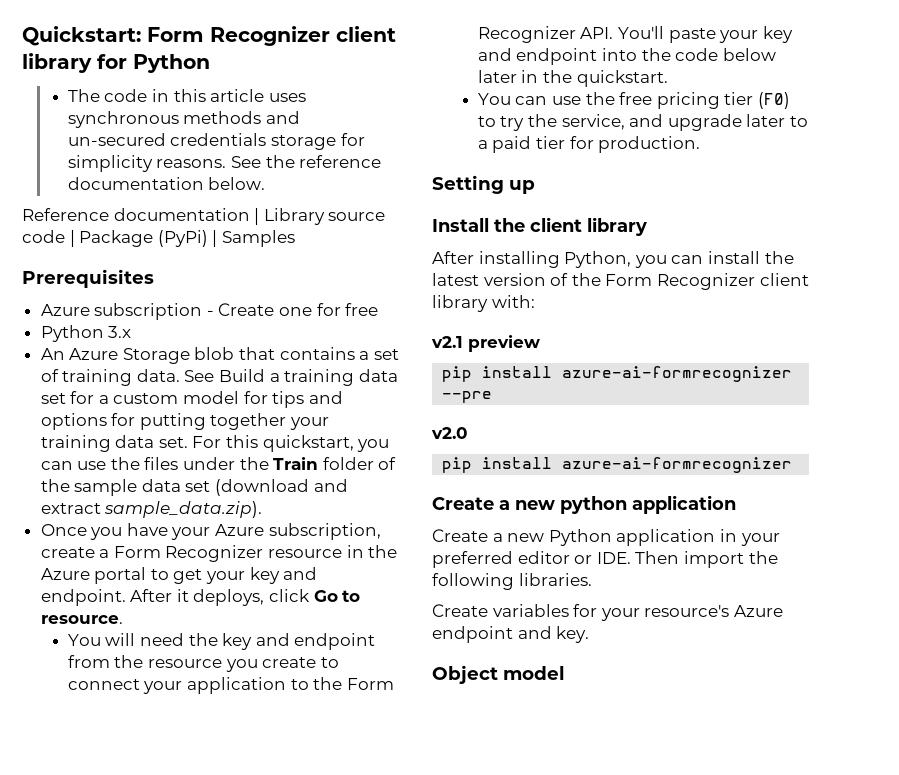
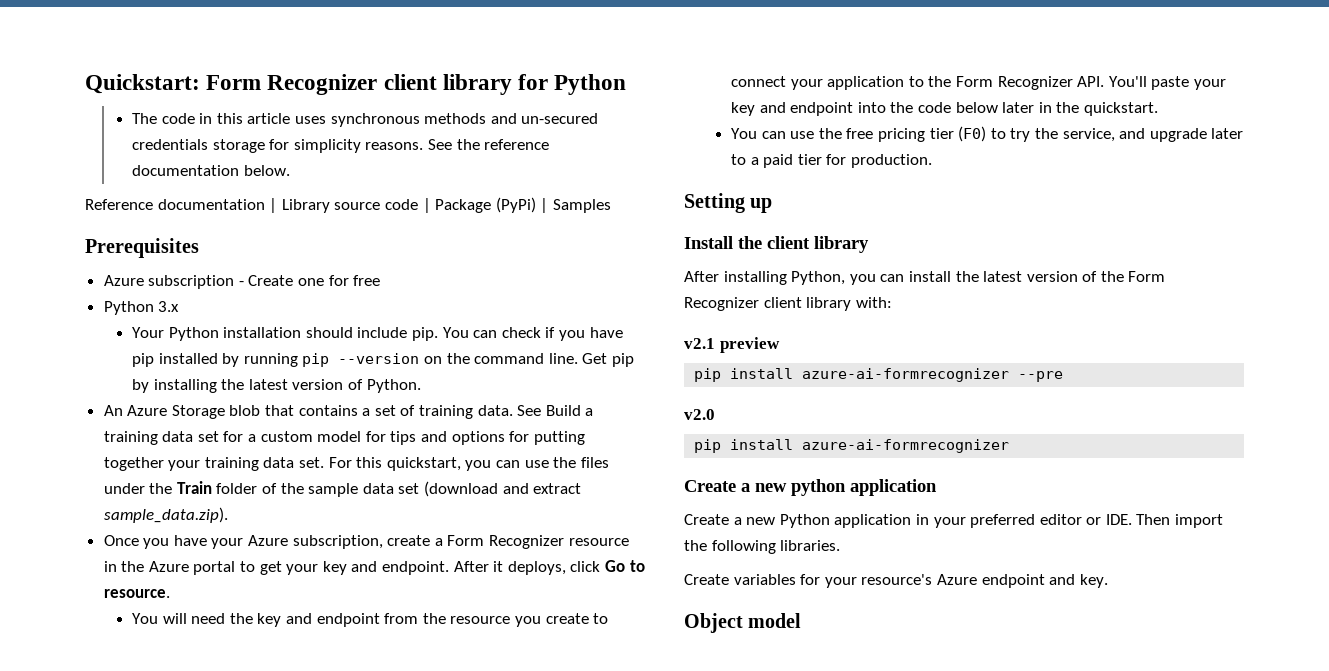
(132, 332) none -> [132,327,623,341] [132,353,635,367] [132,379,421,393] // Your Python installation should include pip. You can check if you have pip installed by running pip --version on the command line. Get pip by installing the latest version of Python.

